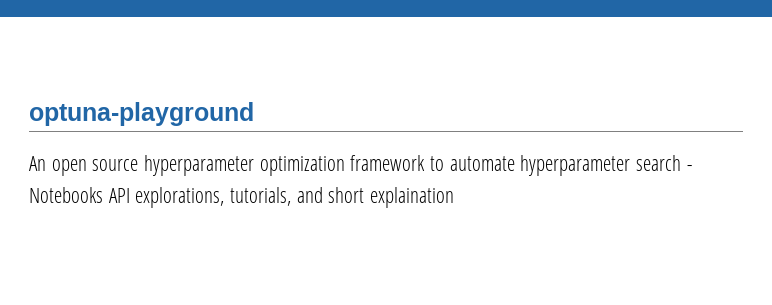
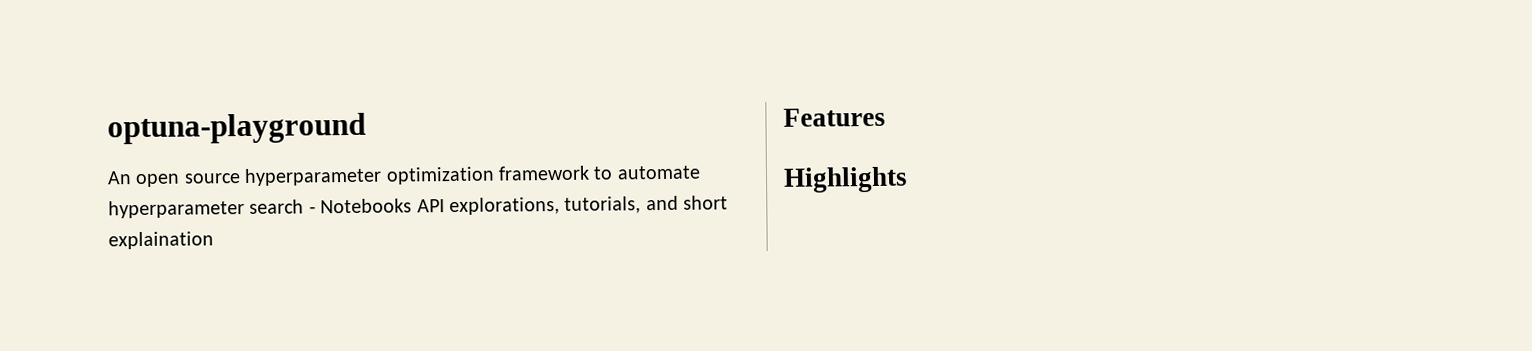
(455, 197) none -> [783,107,886,127] [783,166,908,193] // Features // Highlights

